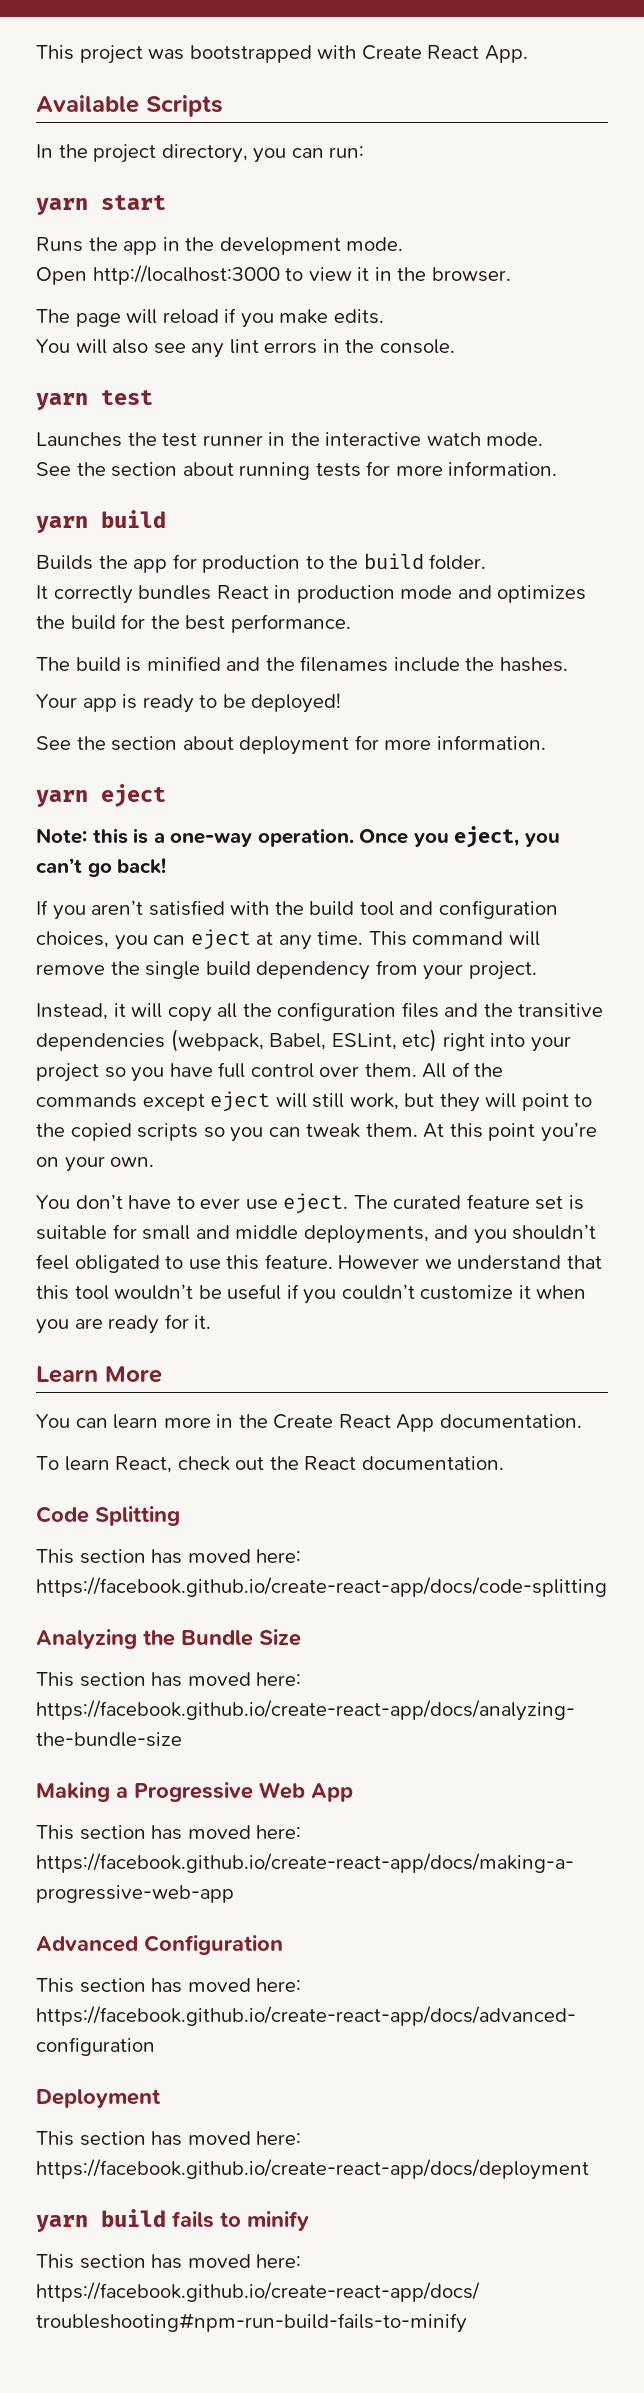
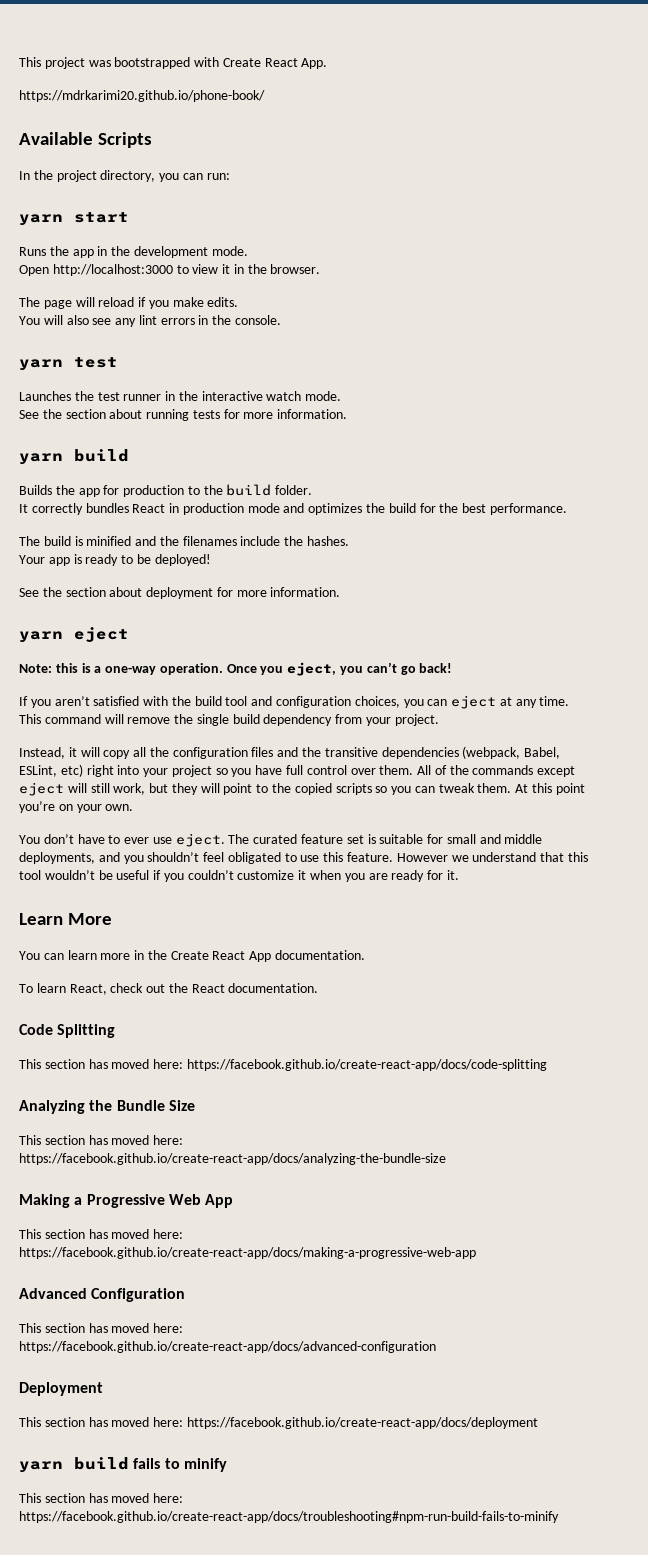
(528, 54) none -> [19,90,265,102] // https://mdrkarimi20.github.io/phone-book/

